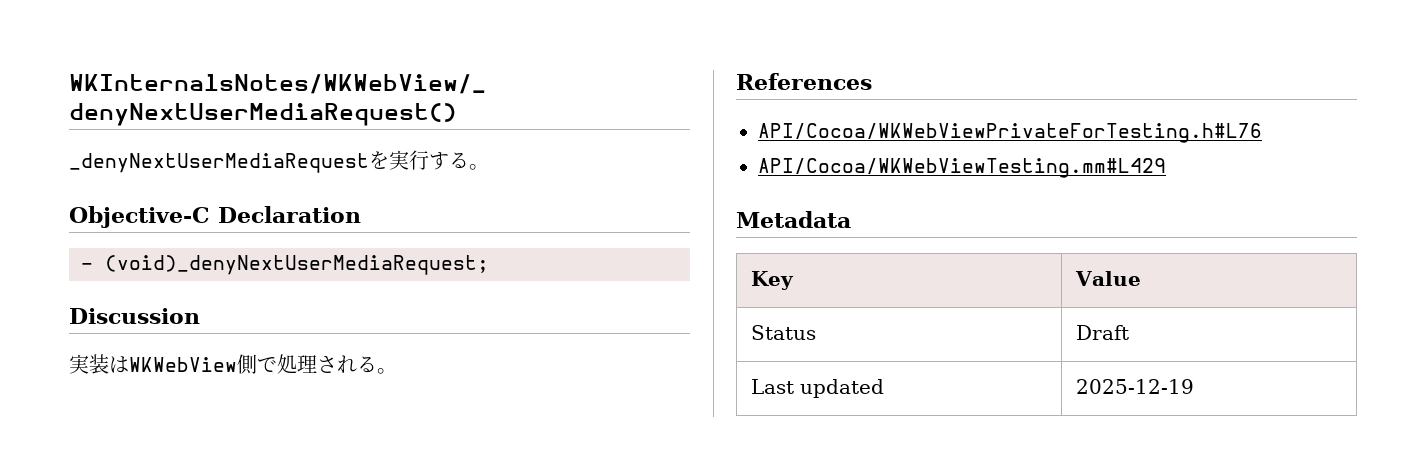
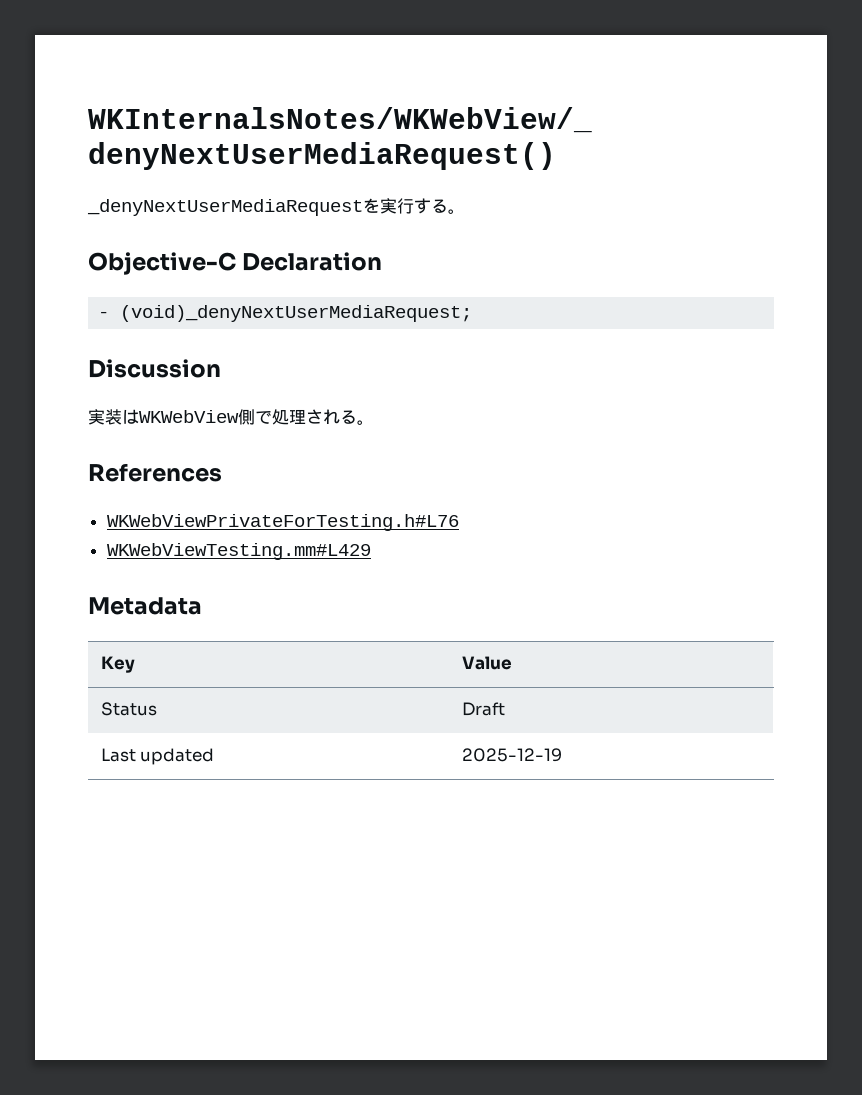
[758,123,1262,143] [758,158,1166,178] API/Cocoa/WKWebViewPrivateForTesting.h#L76 // API/Cocoa/WKWebViewTesting.mm#L429 -> [106,514,459,531] [106,543,371,560] WKWebViewPrivateForTesting.h#L76 // WKWebViewTesting.mm#L429

